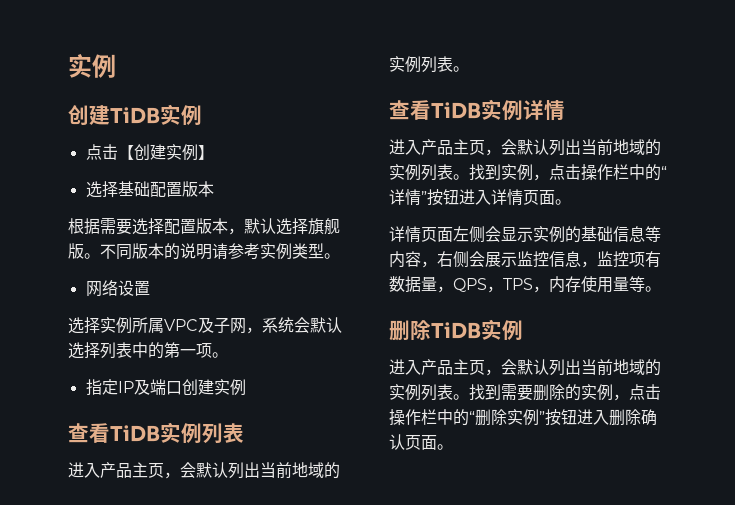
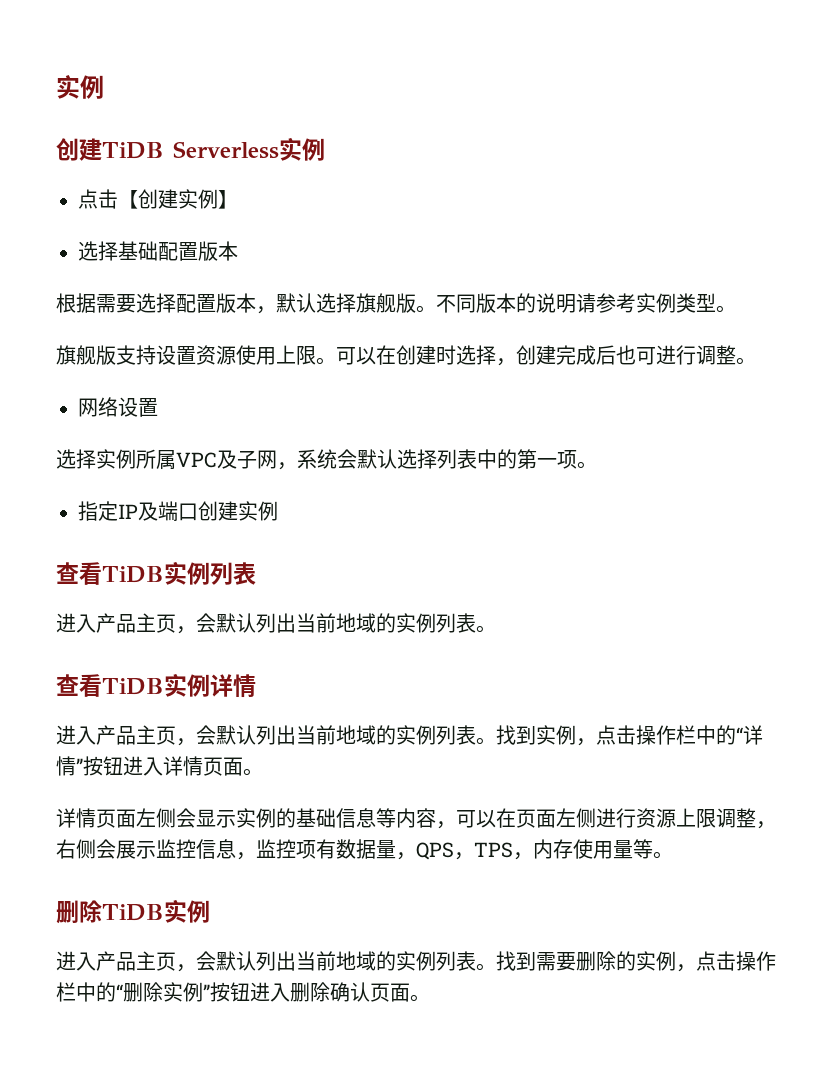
(160, 115) none -> [173,141,279,159] Serverless
(340, 256) none -> [56,345,756,366] // 旗舰版支持设置资源使用上限。可以在创建时选择，创建完成后也可进行调整。
(437, 264) none -> [456,808,776,829] 可以在页面左侧进行资源上限调整，

